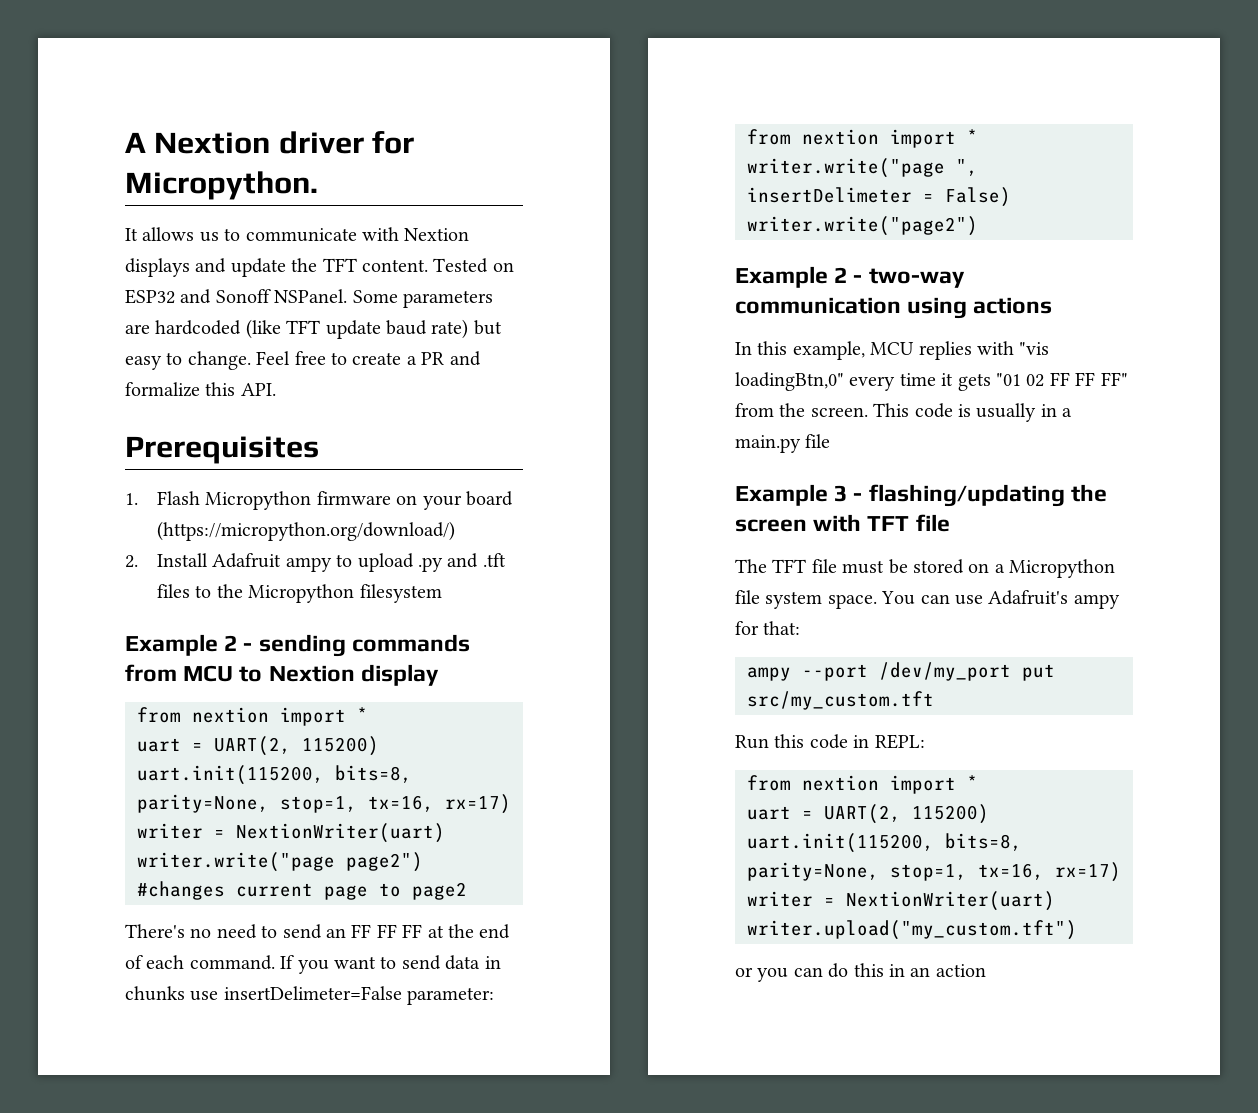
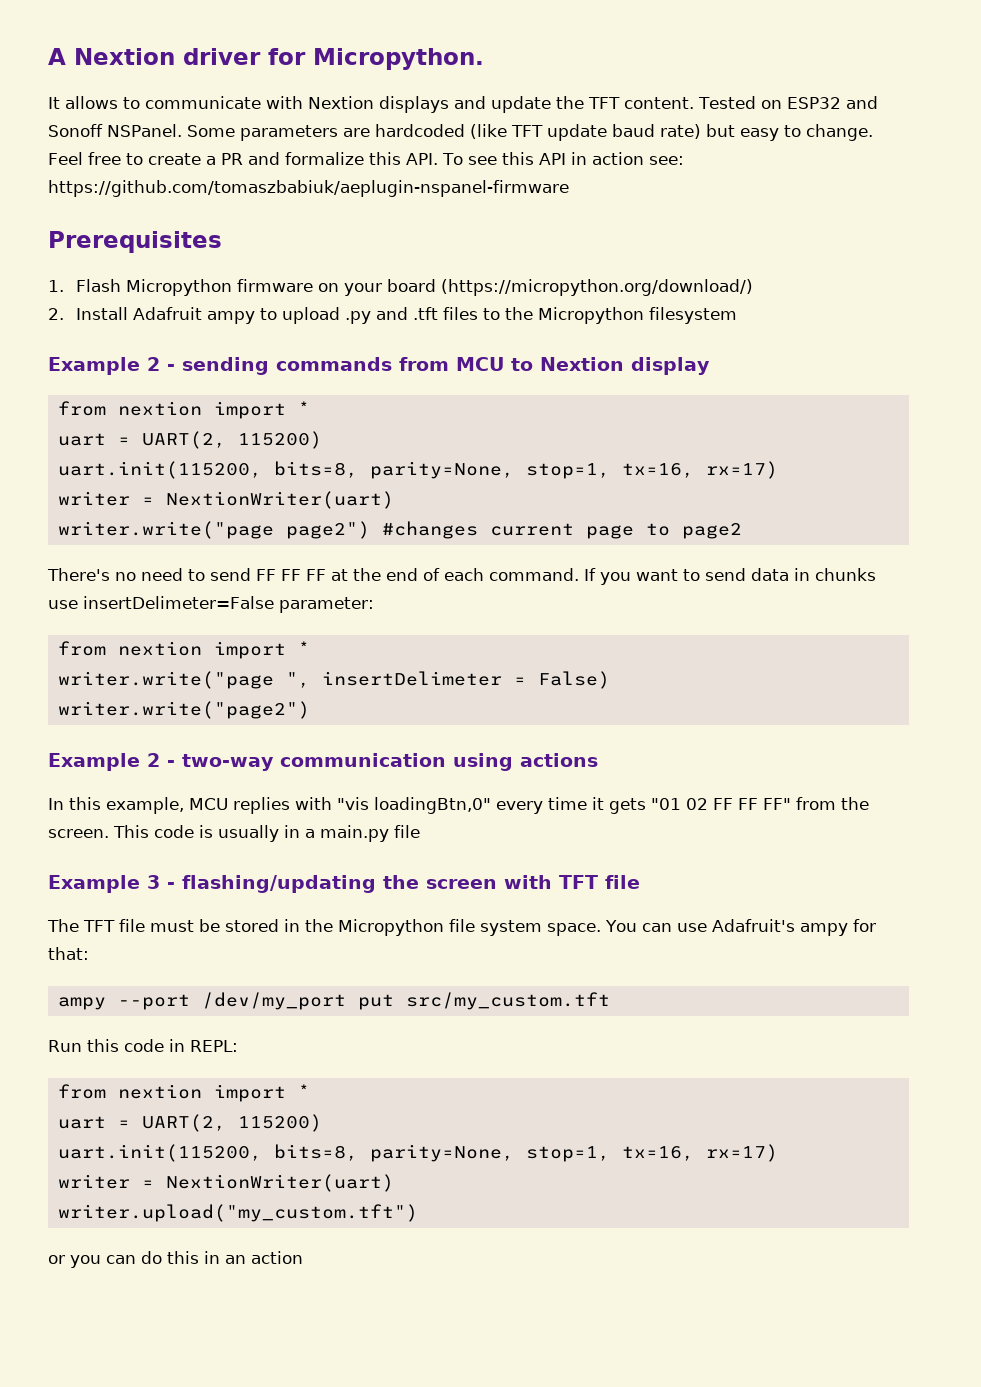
[199,232,219,242] us -> (118, 102) none
(276, 389) none -> [441,152,684,165] [48,180,569,197] To see this API in action see: https://github.com/tomaszbabiuk/aeplugin-nspanel-firmware
[326,928,346,938] an -> (251, 574) none
[968,563,1005,573] on a -> [284,919,333,932] in the

